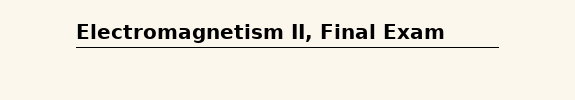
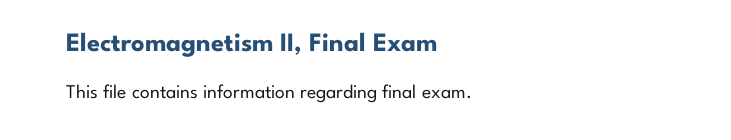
(445, 31) none -> [66,84,472,103] // This file contains information regarding final exam.

